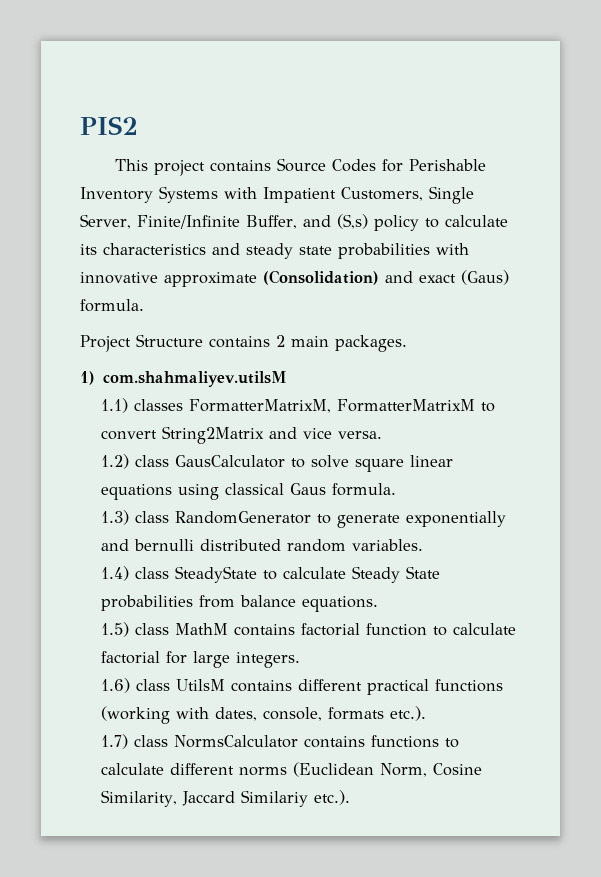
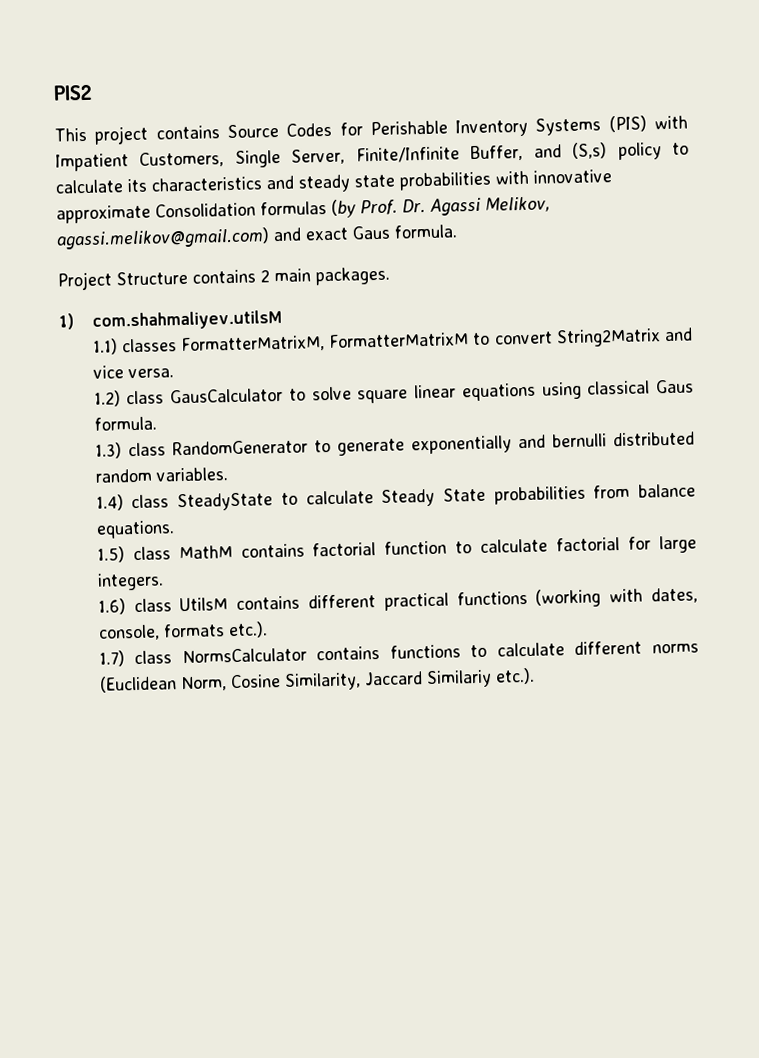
(218, 194) none -> [608,115,647,133] (PIS)
[263,270,379,285] (Consolidation) -> [155,196,551,218] [56,227,270,250] Consolidation formulas (by Prof. Dr. Agassi Melikov, agassi.melikov@gmail.com)
[461,270,509,285] (Gaus) -> [352,225,391,240] Gaus

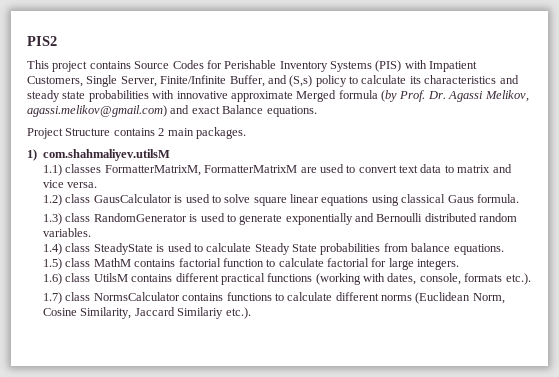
[155,201,327,218] Consolidation formulas -> [296,90,378,102] Merged formula
[352,224,458,240] Gaus formula. -> [222,105,317,117] Balance equations.
[472,328,661,348] to convert String2Matrix -> [300,164,491,173] are used to convert text data to matrix
(284, 395) none -> [174,194,210,203] is used
(308, 447) none -> [189,213,225,222] is used
[551,433,607,448] bernulli -> [376,213,423,222] Bernoulli
(274, 502) none -> [156,243,192,252] is used

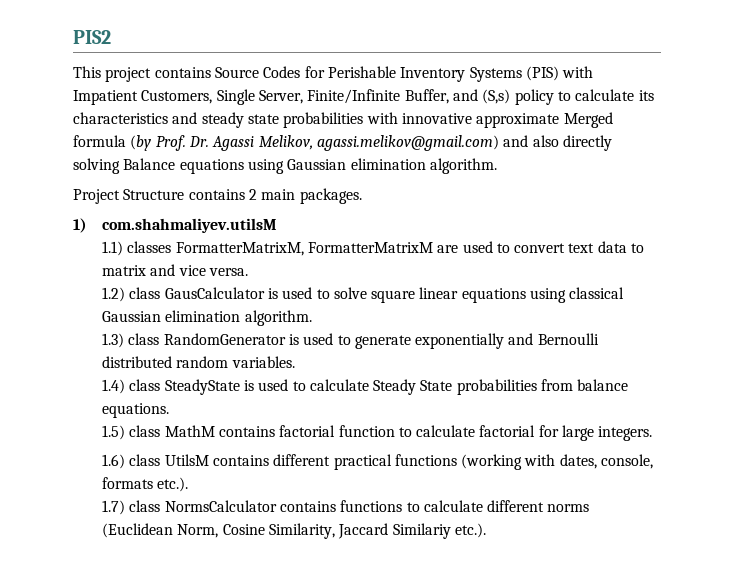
[191,105,317,117] exact Balance equations. -> [532,135,612,151] [73,158,497,174] also directly solving Balance equations using Gaussian elimination algorithm.
[447,194,519,203] Gaus formula. -> [101,310,312,326] Gaussian elimination algorithm.

